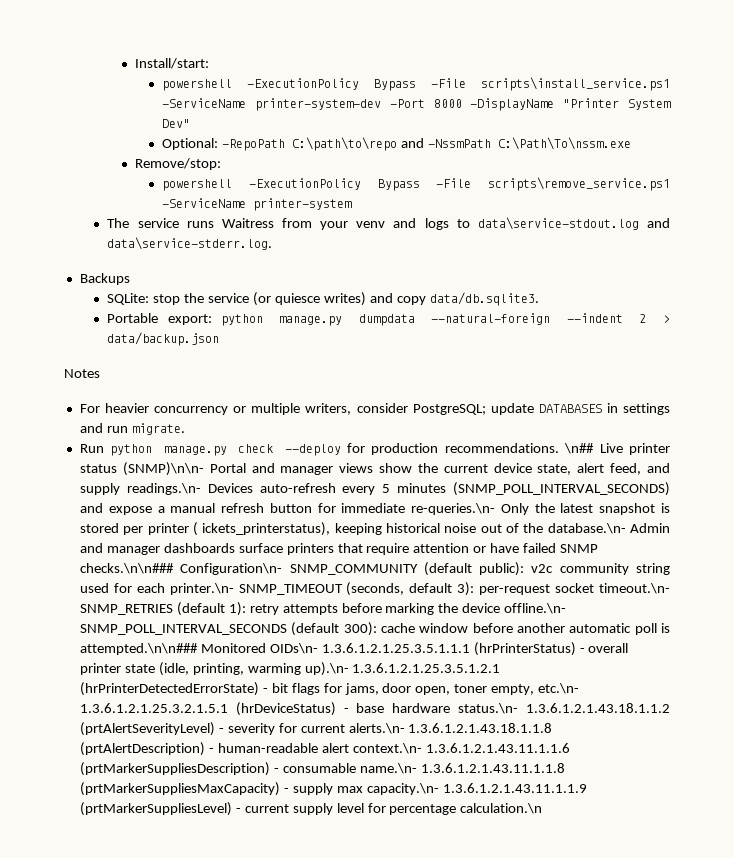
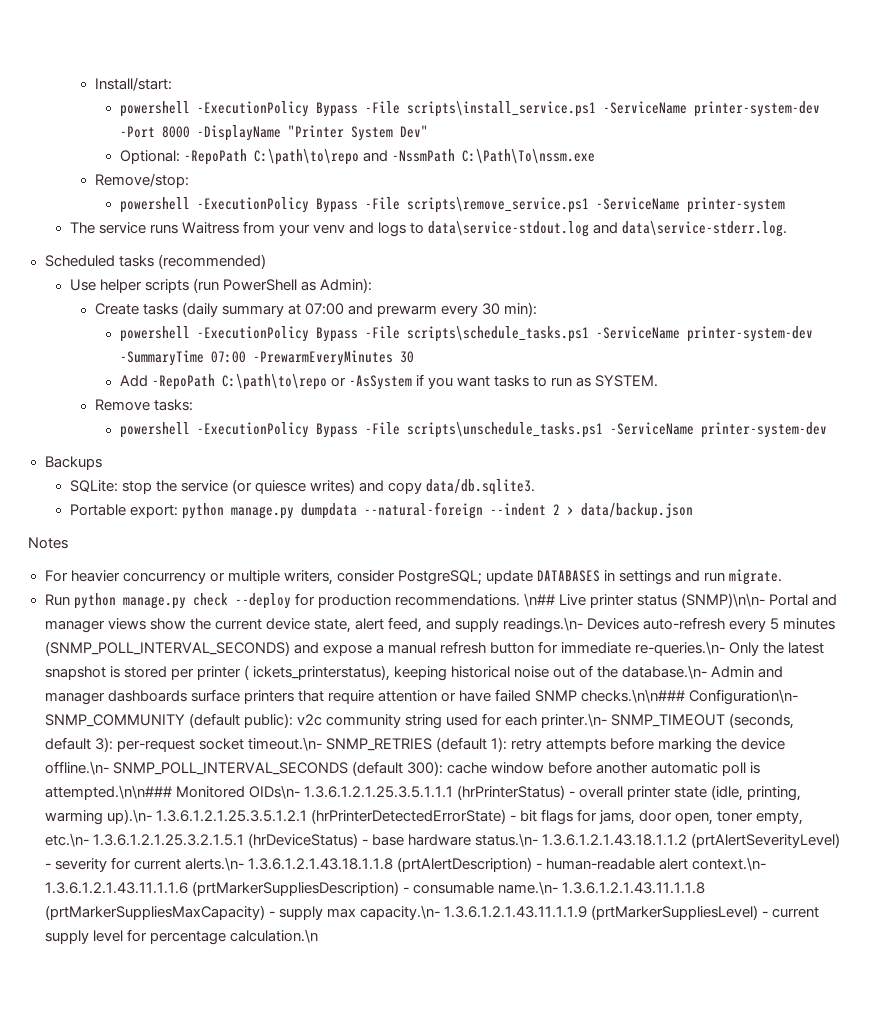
(273, 243) none -> [44,254,266,269] [69,278,372,293] [94,302,538,317] [119,326,813,342] [119,350,414,366] [119,374,659,390] [94,399,193,411] [119,422,827,438] // Scheduled tasks (recommended) // Use helper scripts (run PowerShell as Admin): // Create tasks (daily summary at 07:00 and prewarm every 30 min): // powershell -ExecutionPolicy Bypass -File scripts\schedule_tasks.ps1 -ServiceName printer-system-dev -SummaryTime 07:00 -PrewarmEveryMinutes 30 // Add -RepoPath C:\path\to\repo or -AsSystem if you want tasks to run as SYSTEM. // Remove tasks: // powershell -ExecutionPolicy Bypass -File scripts\unschedule_tasks.ps1 -ServiceName printer-system-dev

